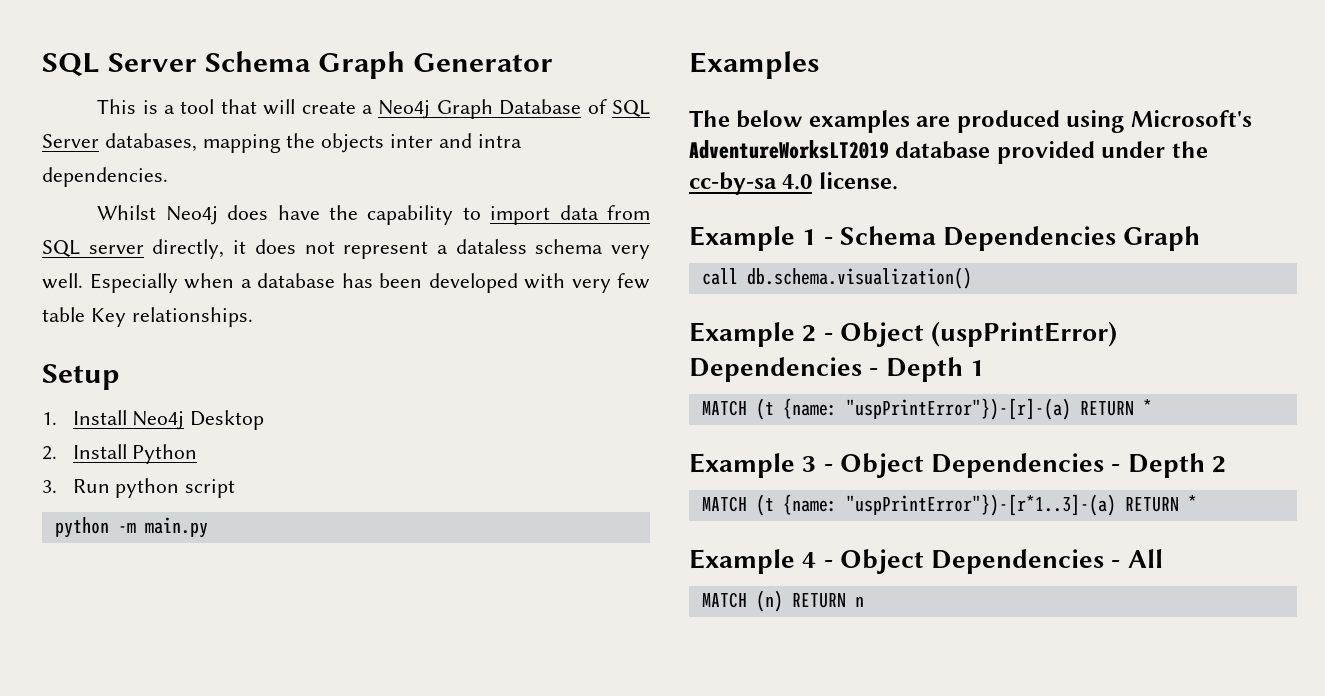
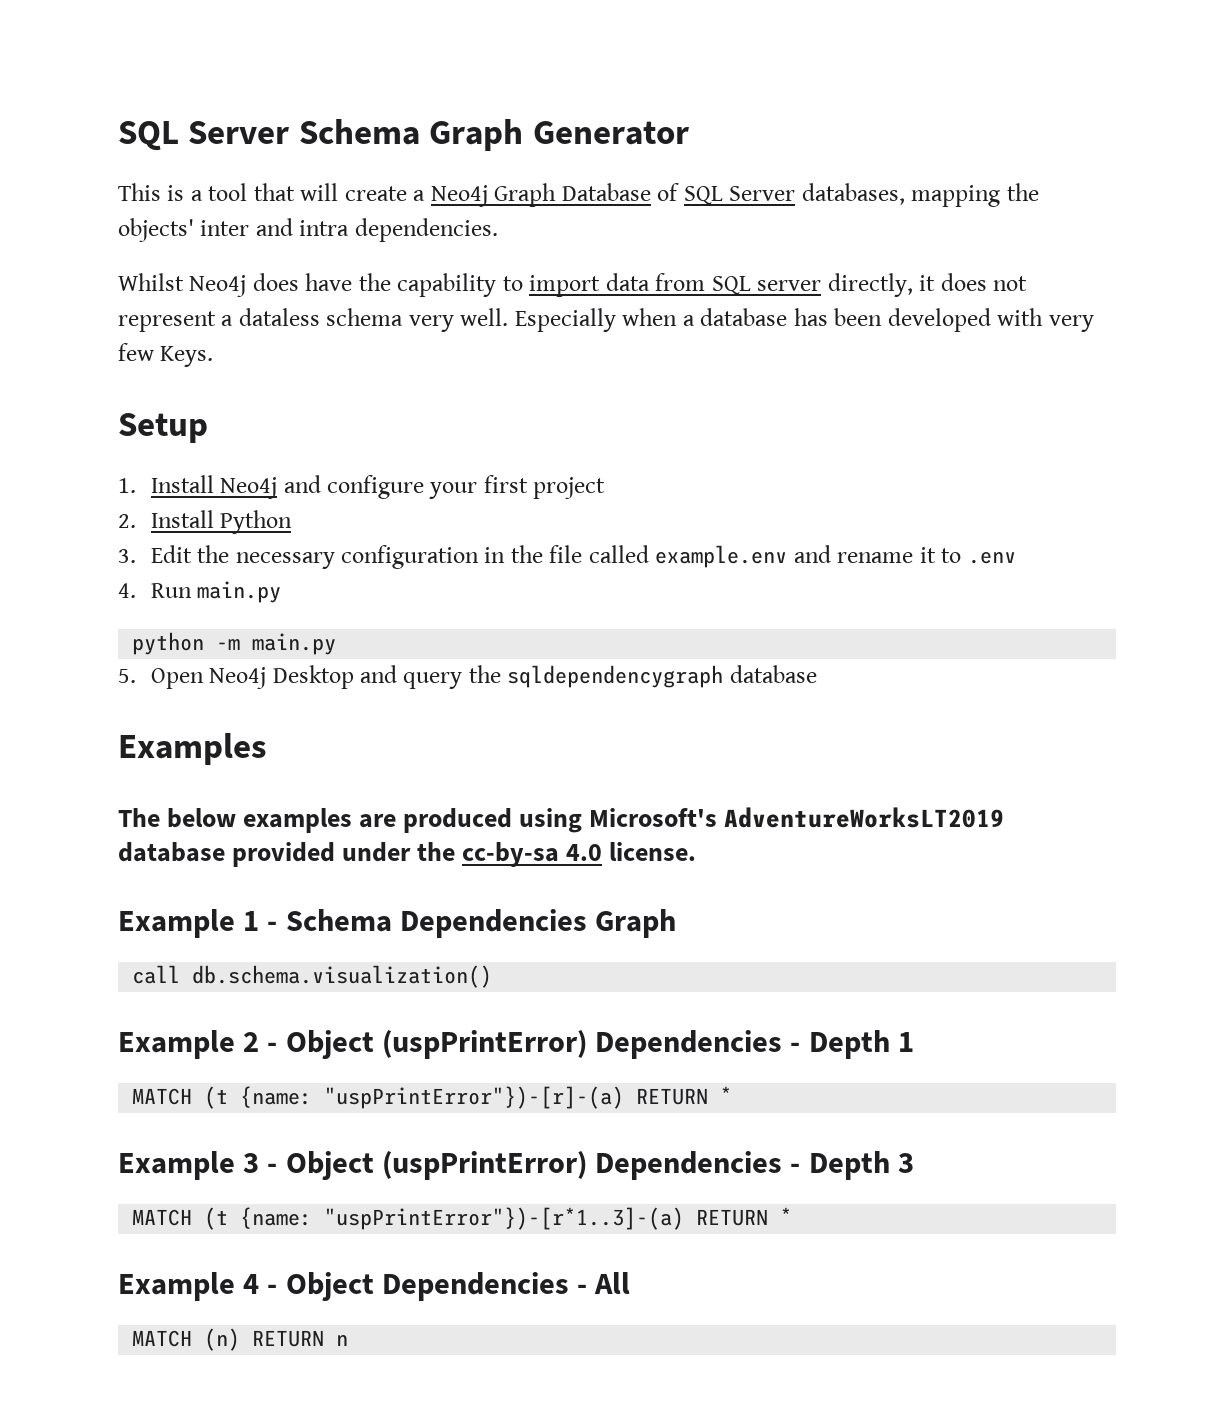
[321,133,385,153] objects -> [118,218,194,242] objects'
[42,307,253,327] table Key relationships. -> [160,346,214,367] Keys.
[190,410,265,430] Desktop -> [283,475,606,499] and configure your first project
[72,478,236,498] [54,517,208,538] Run python script // python -m main.py -> [150,545,1016,569] [118,581,282,603] [132,632,337,655] [118,665,817,689] Edit the necessary configuration in the file called example.env and rename it to .env // 4. Run main.py // python -m main.py // 5. Open Neo4j Desktop and query the sqldependencygraph database
[931,453,1227,478] Dependencies - Depth 2 -> [381,1151,914,1180] (uspPrintError) Dependencies - Depth 3

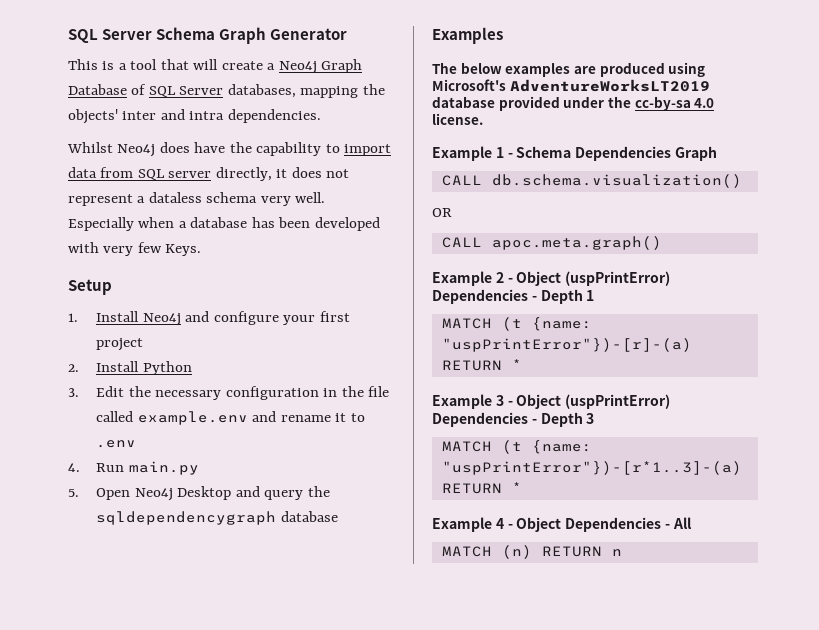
[132,632,337,655] // python -m main.py -> (199, 468) none
[132,965,181,984] call -> [441,175,482,186] CALL
(493, 976) none -> [432,208,452,217] [441,236,662,250] // OR // CALL apoc.meta.graph()

